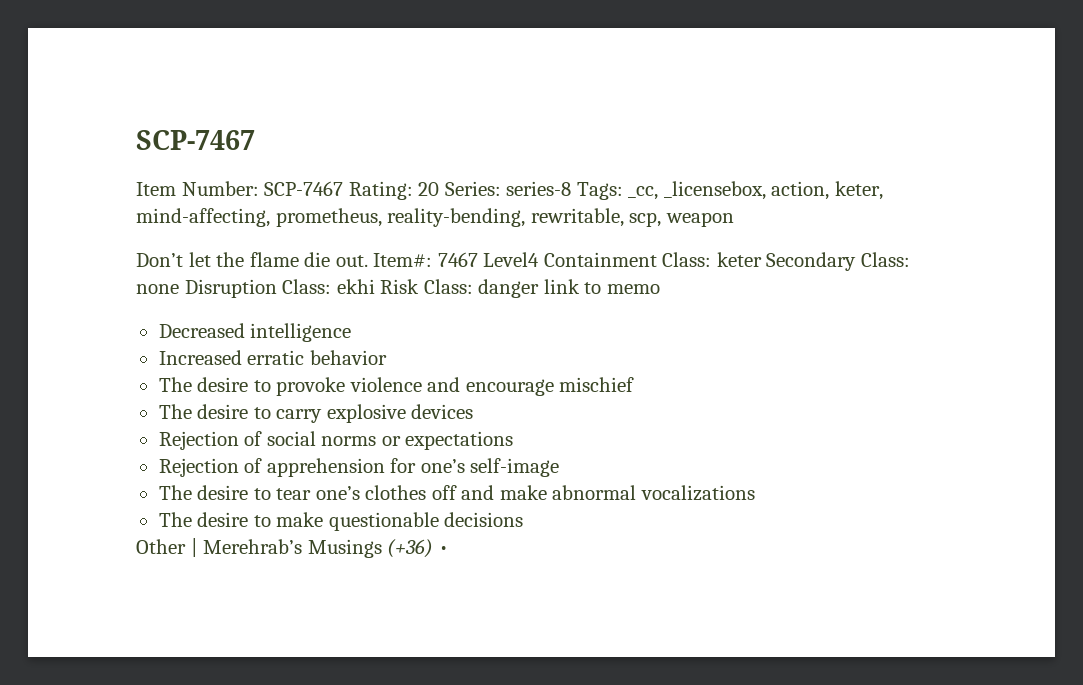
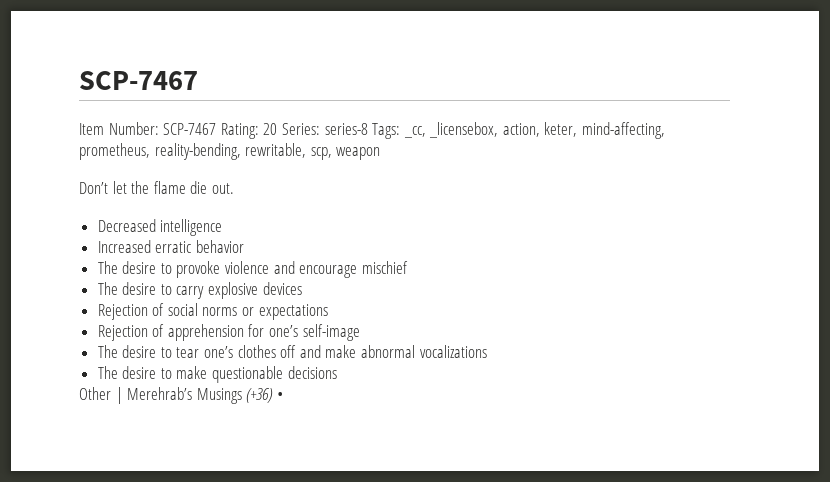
[373,252,910,271] [136,279,660,298] Item#: 7467 Level4 Containment Class: keter Secondary Class: none Disruption Class: ekhi Risk Class: danger link to memo -> (234, 188) none

